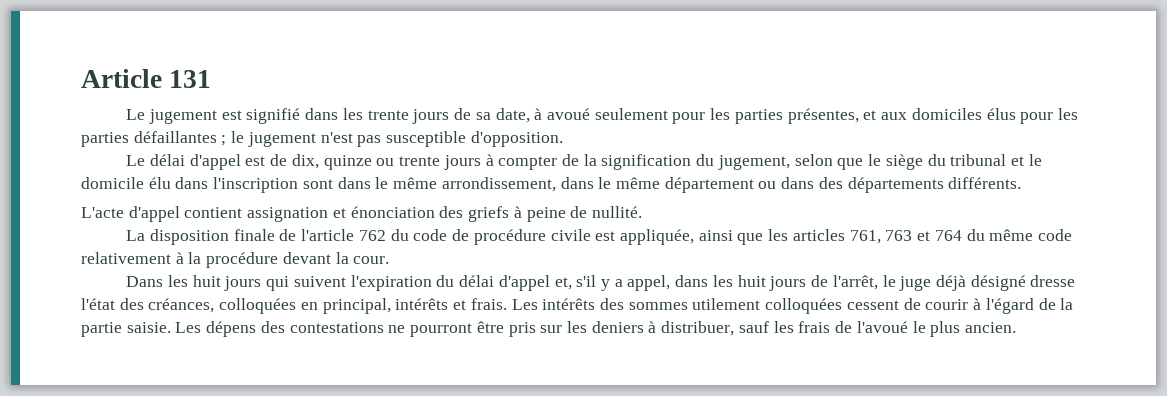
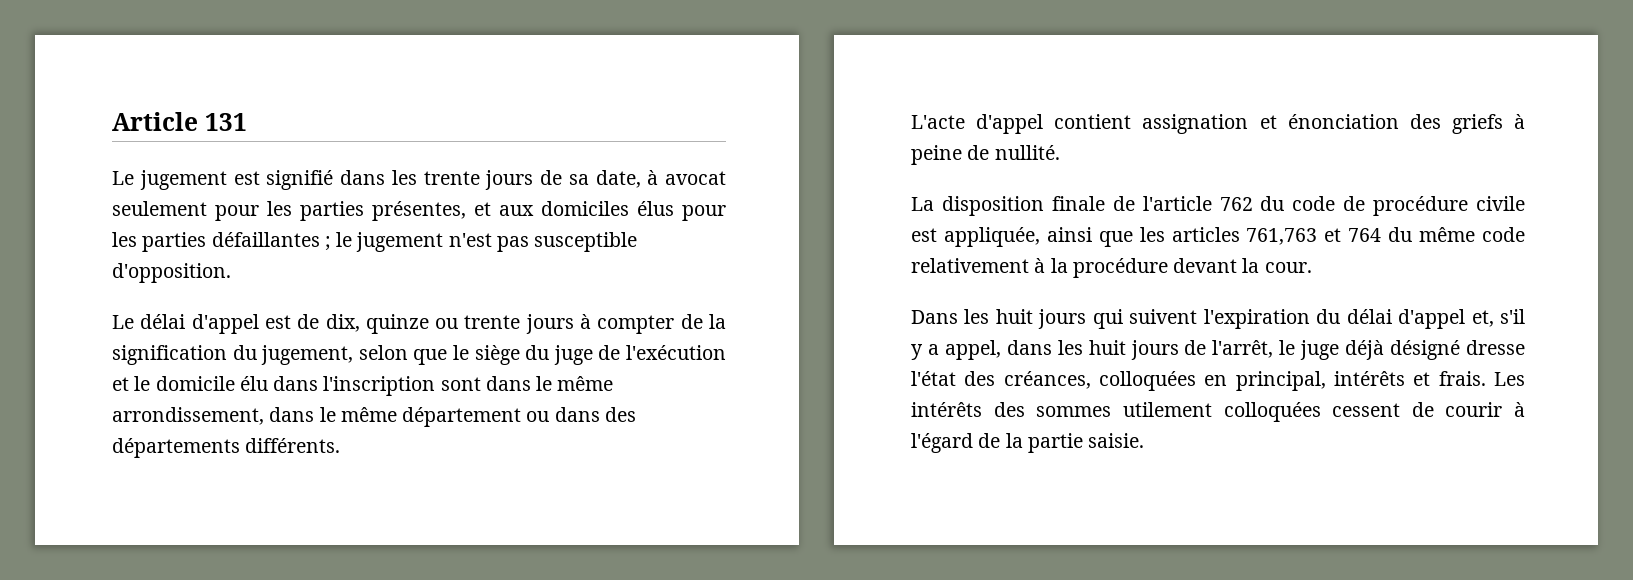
[547,108,591,120] avoué -> [665,171,726,185] avocat
[950,154,1007,166] tribunal -> [553,345,727,365] juge de l'exécution
[849,230,913,244] 761, 763 -> [1246,228,1318,245] 761,763
[175,321,1016,337] Les dépens des contestations ne pourront être pris sur les deniers à distribuer, sauf les frais de l'avoué le plus ancien. -> (1145, 440) none

